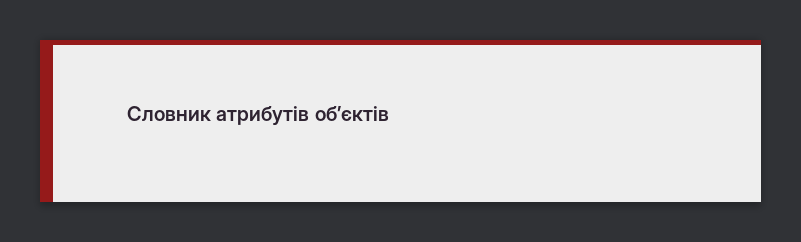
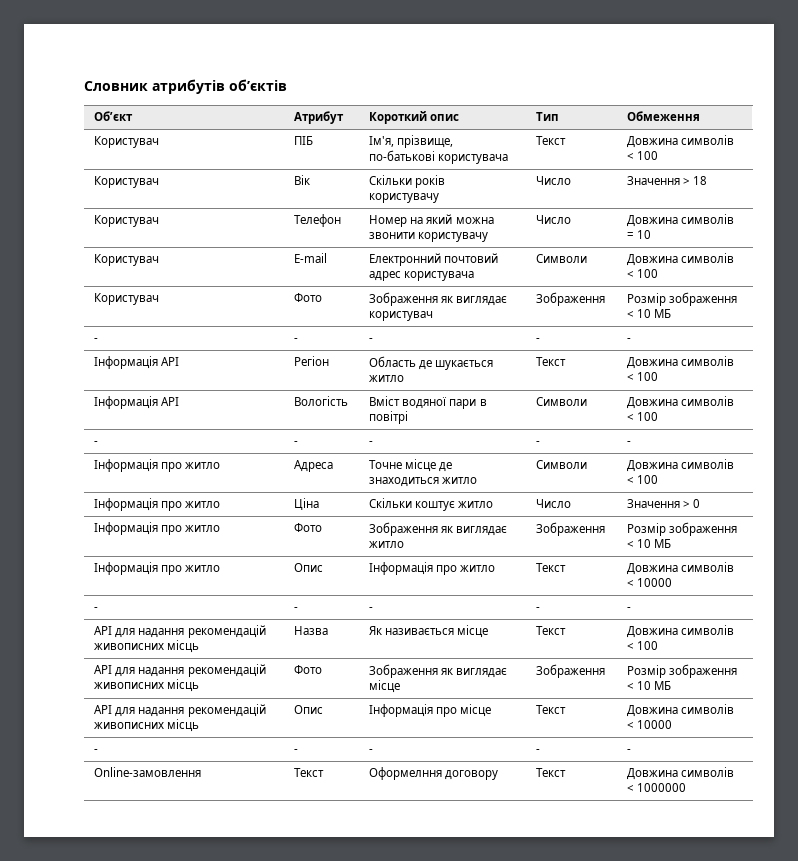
(389, 113) none -> [94,111,134,121] [294,111,345,124] [369,111,460,124] [536,112,560,121] [627,111,701,121] [94,136,160,148] [294,136,314,145] [369,135,454,148] [369,150,509,164] [536,136,567,145] [627,135,735,148] [627,151,659,160] [94,176,160,188] [294,175,311,185] [369,175,446,188] [369,193,440,203] [536,176,572,185] [627,176,708,185] [94,215,160,227] [294,214,342,227] [369,214,494,227] [369,232,489,242] [536,215,572,224] [627,214,735,227] [627,230,652,239] [94,254,160,266] [294,253,328,263] [369,253,499,266] [369,271,475,281] [536,254,588,263] [627,253,735,266] [627,269,659,278] [94,293,160,305] [294,293,323,302] [369,292,508,306] [369,311,434,321] [536,292,606,306] [627,292,738,306] [627,309,672,318] [94,338,99,342] [294,338,299,342] [369,338,374,342] [536,338,541,342] [627,338,632,342] [94,356,180,369] [294,356,330,366] [369,356,494,370] [369,375,405,382] [536,357,567,366] [627,356,735,369] [627,372,659,381] [94,396,180,409] [294,396,349,406] [369,396,487,409] [369,411,409,424] [536,397,588,406] [627,396,735,409] [627,412,659,421] [94,441,99,445] [294,441,299,445] [369,441,374,445] [536,441,541,445] [627,441,632,445] [94,459,221,472] [294,460,334,472] [369,459,453,472] [369,477,478,487] [536,460,588,469] [627,459,735,472] [627,475,659,484] [94,498,221,511] [294,498,320,510] [369,498,494,511] [536,499,572,508] [627,499,701,508] [94,522,221,535] [294,523,323,532] [369,522,508,536] [369,541,405,548] [536,522,606,536] [627,522,738,536] [627,539,672,548] [94,562,221,575] [294,563,324,572] [369,562,496,575] [536,563,567,572] [627,562,735,575] [627,578,673,587] [94,607,99,611] [294,607,299,611] [369,607,374,611] [536,607,541,611] [627,607,632,611] [94,625,266,638] [94,640,200,653] [294,626,329,635] [369,625,489,638] [536,626,567,635] [627,625,735,638] [627,641,659,650] [94,664,266,677] [94,679,200,692] [294,665,323,674] [369,664,508,678] [369,680,401,693] [536,664,606,678] [627,664,738,678] [627,681,672,690] [94,704,266,717] [94,719,200,732] [294,705,324,714] [369,704,492,717] [536,705,567,714] [627,704,735,717] [627,720,673,729] [94,749,99,753] [294,749,299,753] [369,749,374,753] [536,749,541,753] [627,749,632,753] [94,767,202,777] [294,768,325,777] [369,767,499,780] [536,768,567,777] [627,767,735,780] [627,783,687,792] // Об’єкт | Атрибут | Короткий опис | Тип | Обмеження // Користувач | ПІБ | Ім'я, прізвище, по-батькові користувача | Текст | Довжина символів < 100 // Користувач | Вік | Скільки років користувачу | Число | Значення > 18 // Користувач | Телефон | Номер на який можна звонити користувачу | Число | Довжина символів = 10 // Користувач | E-mail | Електронний почтовий адрес користувача | Символи | Довжина символів < 100 // Користувач | Фото | Зображення як виглядає користувач | Зображення | Розмір зображення < 10 МБ // - | - | - | - | - // Інформація API | Регіон | Область де шукається житло | Текст | Довжина символів < 100 // Інформація API | Вологість | Вміст водяної пари в повітрі | Символи | Довжина символів < 100 // - | - | - | - | - // Інформація про житло | Адреса | Точне місце де знаходиться житло | Символи | Довжина символів < 100 // Інформація про житло | Ціна | Скільки коштує житло | Число | Значення > 0 // Інформація про житло | Фото | Зображення як виглядає житло | Зображення | Розмір зображення < 10 МБ // Інформація про житло | Опис | Інформація про житло | Текст | Довжина символів < 10000 // - | - | - | - | - // API для надання рекомендацій живописних місць | Назва | Як називається місце | Текст | Довжина символів < 100 // API для надання рекомендацій живописних місць | Фото | Зображення як виглядає місце | Зображення | Розмір зображення < 10 МБ // API для надання рекомендацій живописних місць | Опис | Інформація про місце | Текст | Довжина символів < 10000 // - | - | - | - | - // Online-замовлення | Текст | Оформелння договору | Текст | Довжина символів < 1000000

